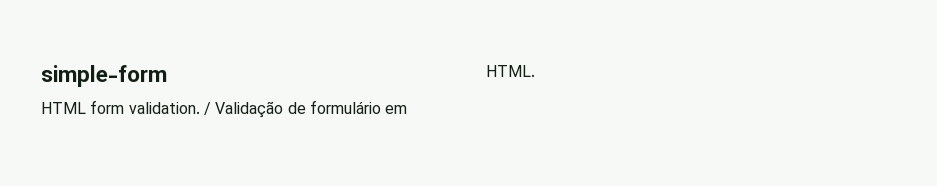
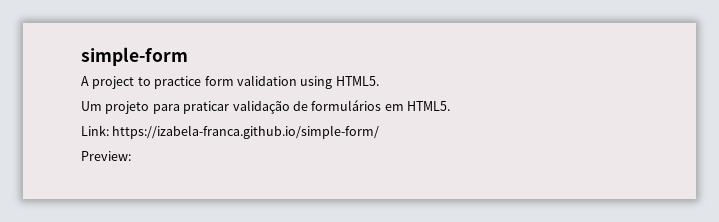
[41,100,408,118] [486,65,535,77] HTML form validation. / Validação de formulário em HTML. -> [81,75,379,89] [81,100,450,114] [81,125,380,139] [81,151,131,161] A project to practice form validation using HTML5. // Um projeto para praticar validação de formulários em HTML5. // Link: https://izabela-franca.github.io/simple-form/ // Preview:

